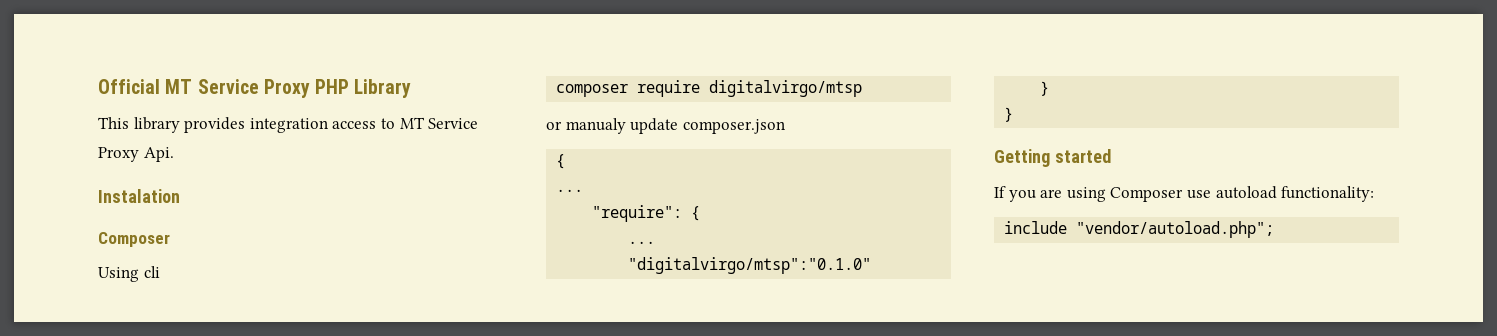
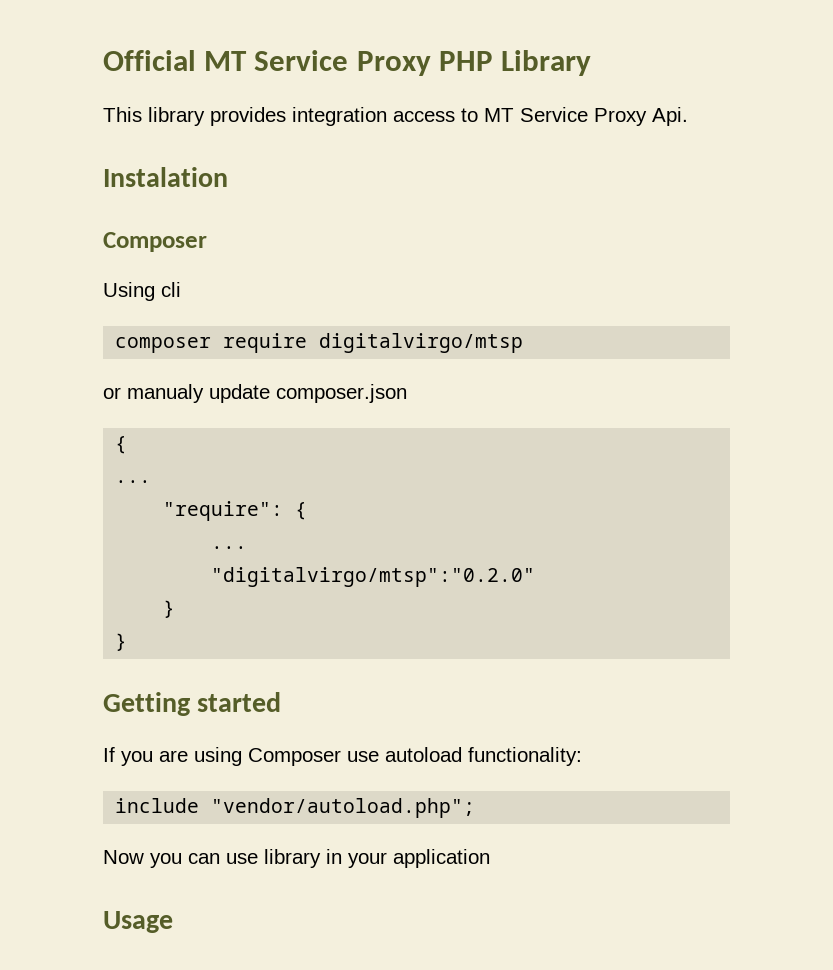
[628,257,872,274] "digitalvirgo/mtsp":"0.1.0" -> [211,567,536,587] "digitalvirgo/mtsp":"0.2.0"
(1275, 229) none -> [103,849,490,868] [103,911,173,933] // Now you can use library in your application // Usage

